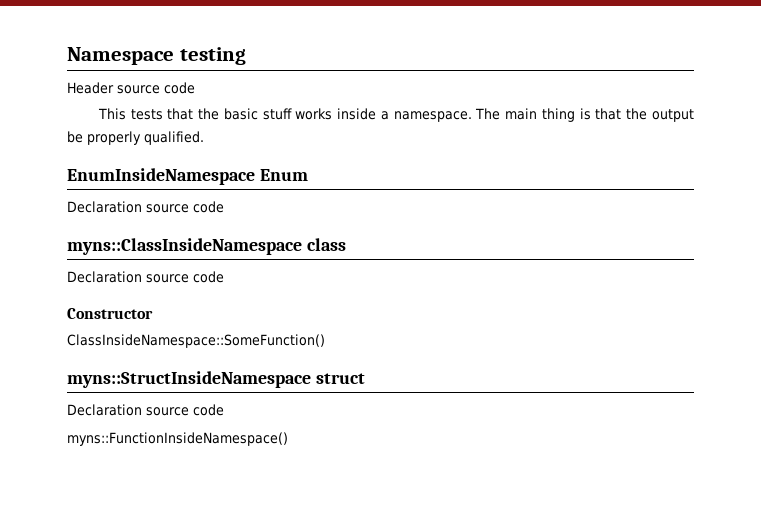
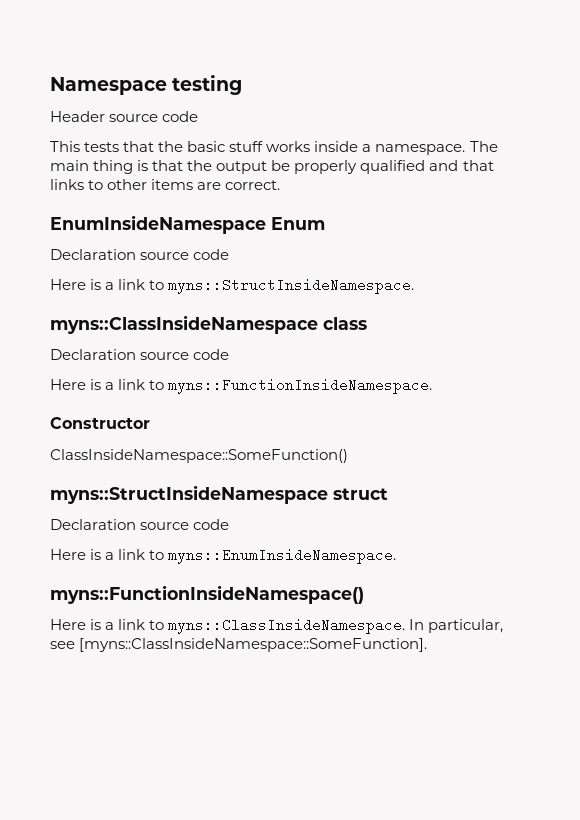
[144,131,204,145] qualified. -> [360,160,494,174] [50,179,281,190] qualified and that links to other items are correct.
(224, 207) none -> [50,278,415,294] // Here is a link to myns::StructInsideNamespace.
(224, 277) none -> [50,378,433,394] // Here is a link to myns::FunctionInsideNamespace.
[67,432,288,446] myns::FunctionInsideNamespace() -> [50,548,397,564] [50,585,364,604] [50,618,504,634] [50,638,428,652] Here is a link to myns::EnumInsideNamespace. // myns::FunctionInsideNamespace() // Here is a link to myns::ClassInsideNamespace. In particular, see [myns::ClassInsideNamespace::SomeFunction].

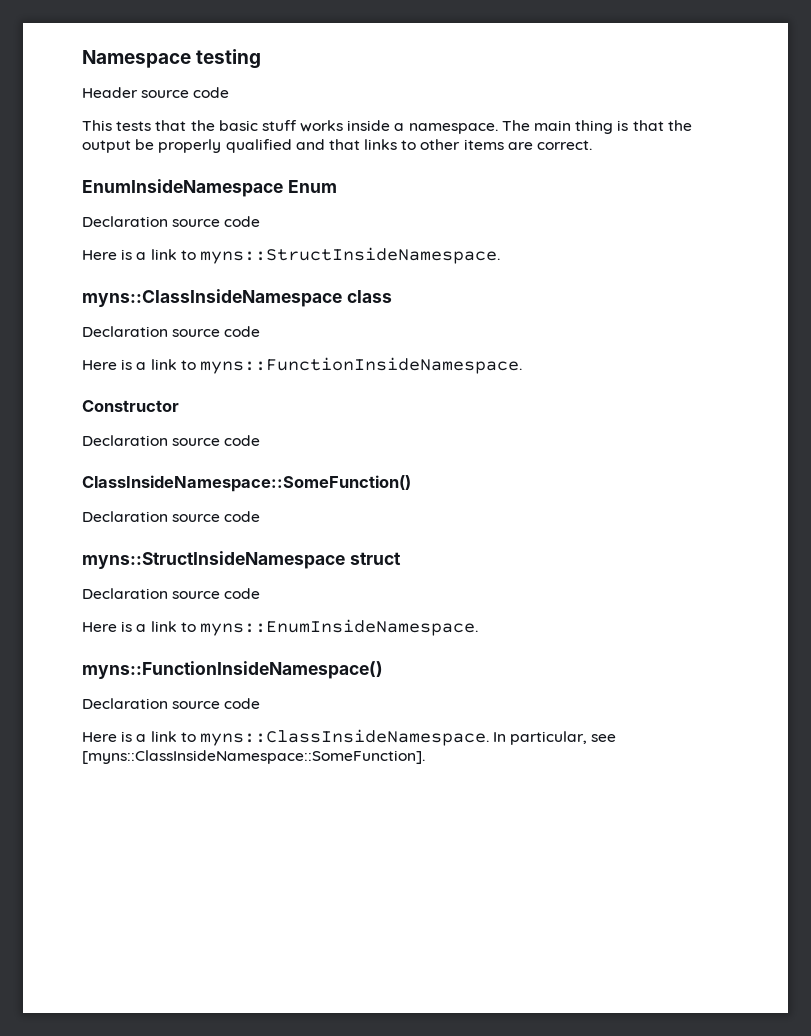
[50,449,348,463] ClassInsideNamespace::SomeFunction() -> [82,435,261,446] [82,475,411,492] [82,511,261,522] Declaration source code // ClassInsideNamespace::SomeFunction() // Declaration source code
(364, 594) none -> [82,698,261,709] // Declaration source code

